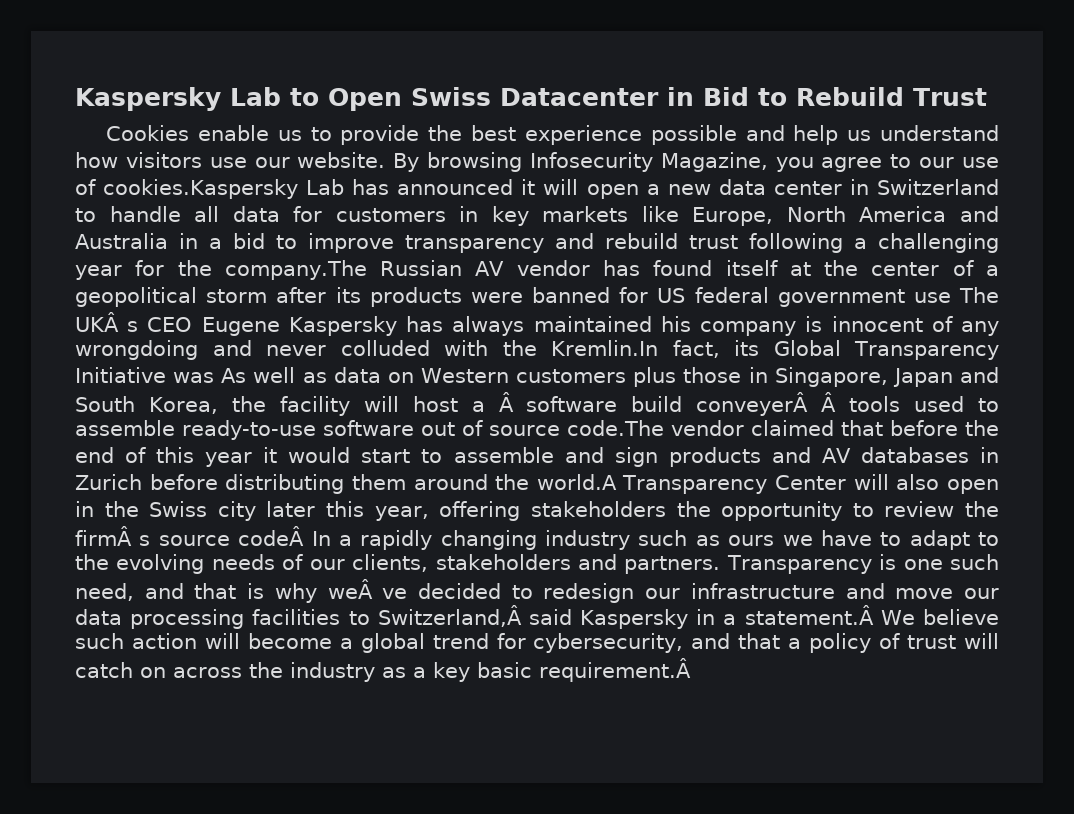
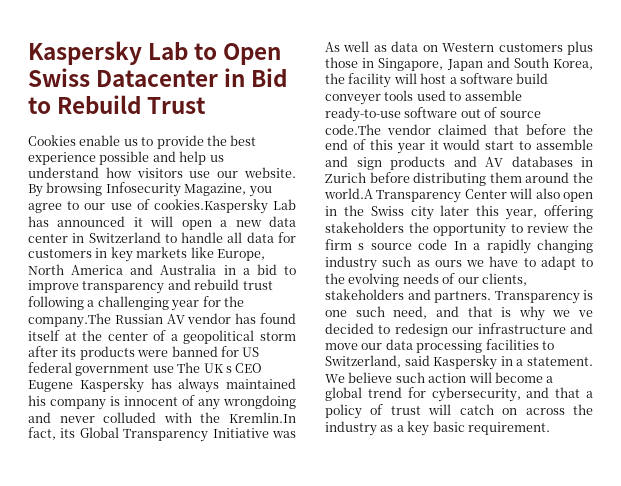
[75,312,119,332] UKÂ -> [203,363,224,373] UK
[498,392,514,412] Â -> (457, 80) none
[696,392,837,416] conveyerÂ Â -> [325,94,381,105] conveyer
[75,526,132,546] firmÂ -> [325,239,352,250] firm
[238,526,305,546] codeÂ -> [418,239,448,250] code
[327,579,373,599] weÂ -> [552,310,571,317] we
[377,605,522,627] Switzerland,Â -> [325,355,401,368] Switzerland,
[744,605,874,625] statement.Â -> [527,357,593,366] statement.
[538,658,691,682] requirement.Â -> [467,422,550,435] requirement.

